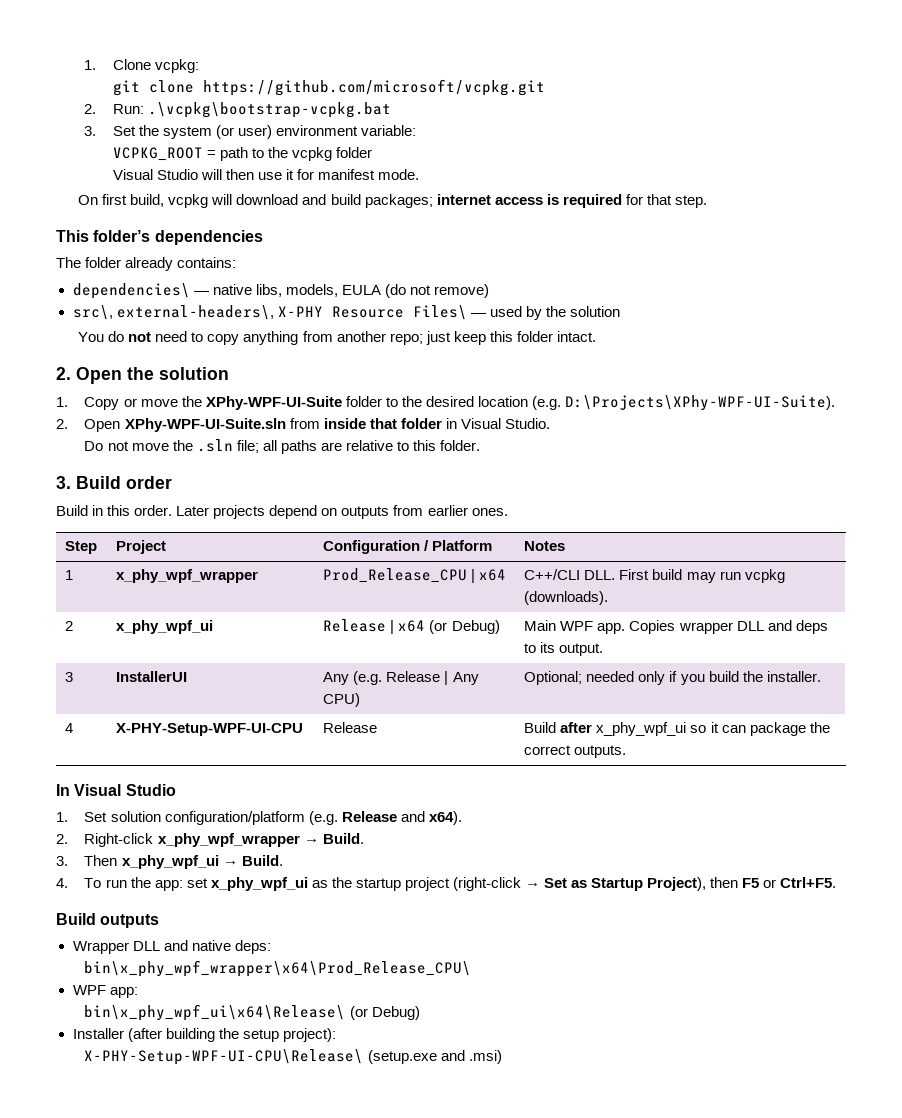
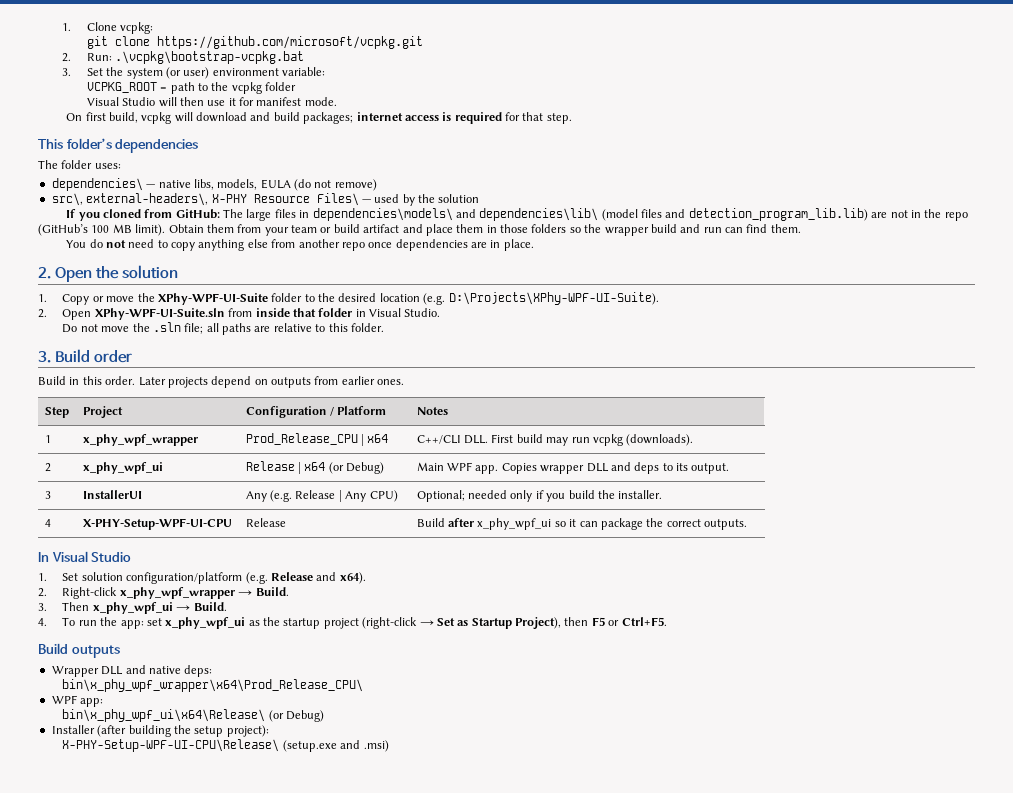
[125,257,237,271] already contains: -> [94,163,121,169] uses:
(620, 311) none -> [66,208,968,221] [38,224,801,236] // If you cloned from GitHub: The large files in dependencies\models\ and dependencies\lib\ (model files and detection_program_lib.lib) are not in the repo (GitHub’s 100 MB limit). Obtain them from your team or build artifact and place them in those folders so the wrapper build and run can find them.
(299, 338) none -> [247,239,268,248] else
[389,331,596,345] repo; just keep this folder intact. -> [341,239,534,251] repo once dependencies are in place.

